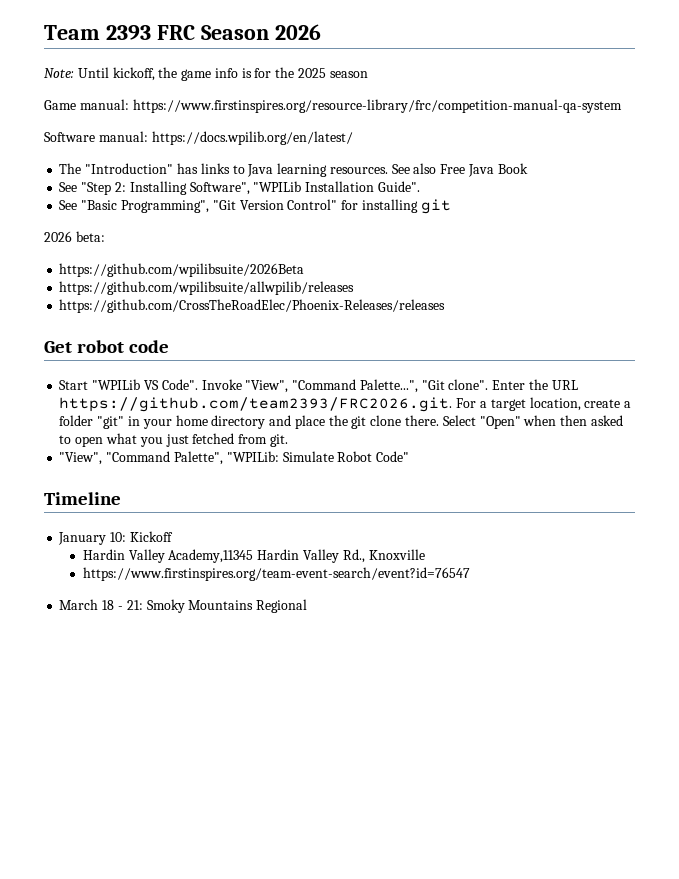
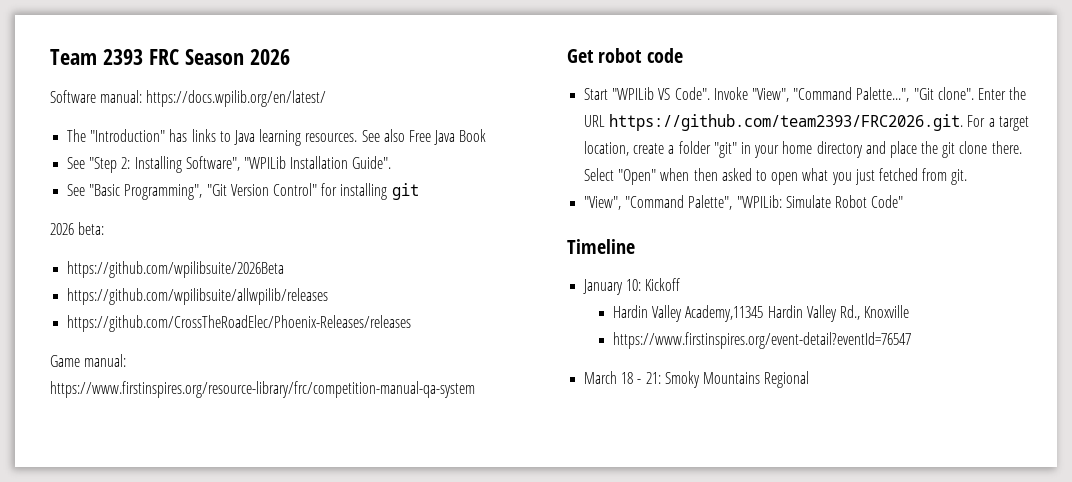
[44,67,368,81] [44,99,622,113] // Note: Until kickoff, the game info is for the 2025 season // Game manual: https://www.firstinspires.org/resource-library/frc/competition-manual-qa-system -> (290, 57) none
(446, 306) none -> [50,354,127,367] [50,381,475,398] // Game manual: https://www.firstinspires.org/resource-library/frc/competition-manual-qa-system
[82,567,470,581] https://www.firstinspires.org/team-event-search/event?id=76547 -> [613,332,912,349] https://www.firstinspires.org/event-detail?eventId=76547

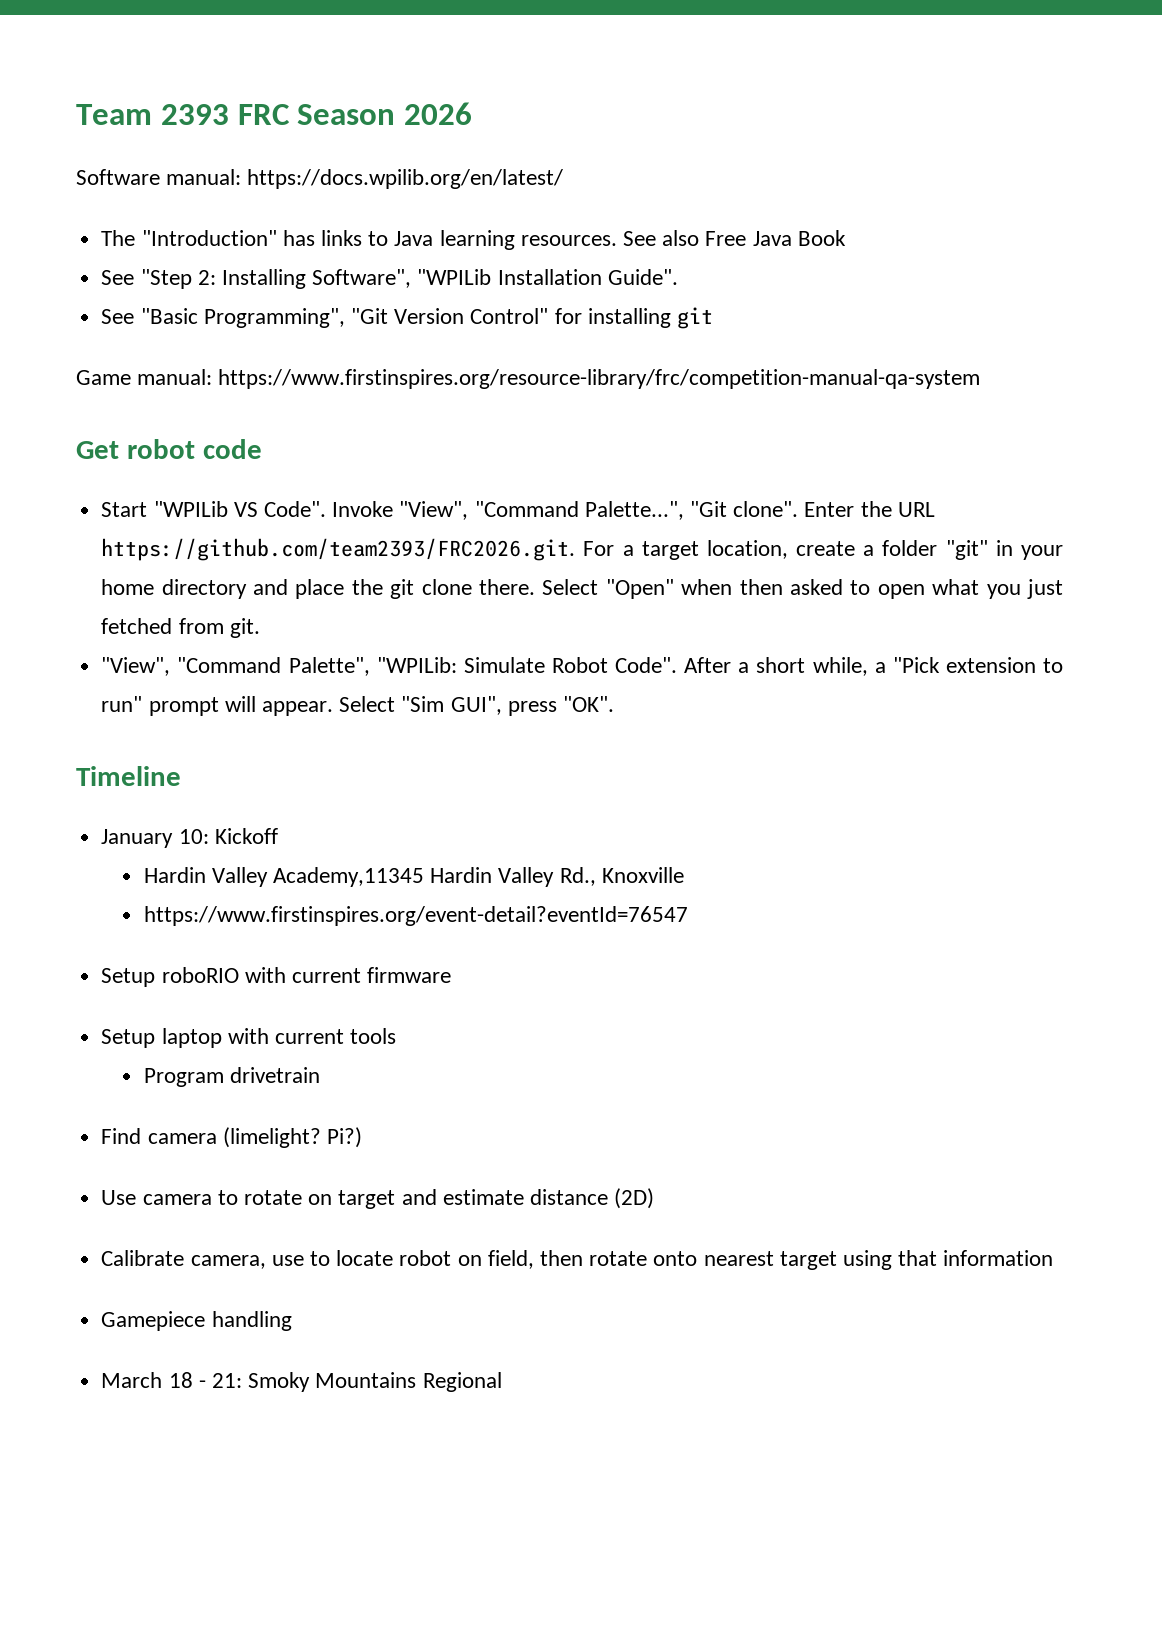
[50,222,105,235] [67,261,285,278] [67,288,329,305] [67,315,412,332] // 2026 beta: // https://github.com/wpilibsuite/2026Beta // https://github.com/wpilibsuite/allwpilib/releases // https://github.com/CrossTheRoadElec/Phoenix-Releases/releases -> (713, 318) none
[871,195,904,208] Code" -> [615,657,1064,676] [101,696,614,716] Code". After a short while, a "Pick extension to run" prompt will appear. Select "Sim GUI", press "OK".
(912, 340) none -> [101,967,452,987] [101,1028,397,1048] [143,1067,320,1087] [101,1127,362,1148] [101,1188,655,1209] [101,1250,1054,1270] [101,1311,292,1331] // Setup roboRIO with current firmware // Setup laptop with current tools // Program drivetrain // Find camera (limelight? Pi?) // Use camera to rotate on target and estimate distance (2D) // Calibrate camera, use to locate robot on field, then rotate onto nearest target using that information // Gamepiece handling

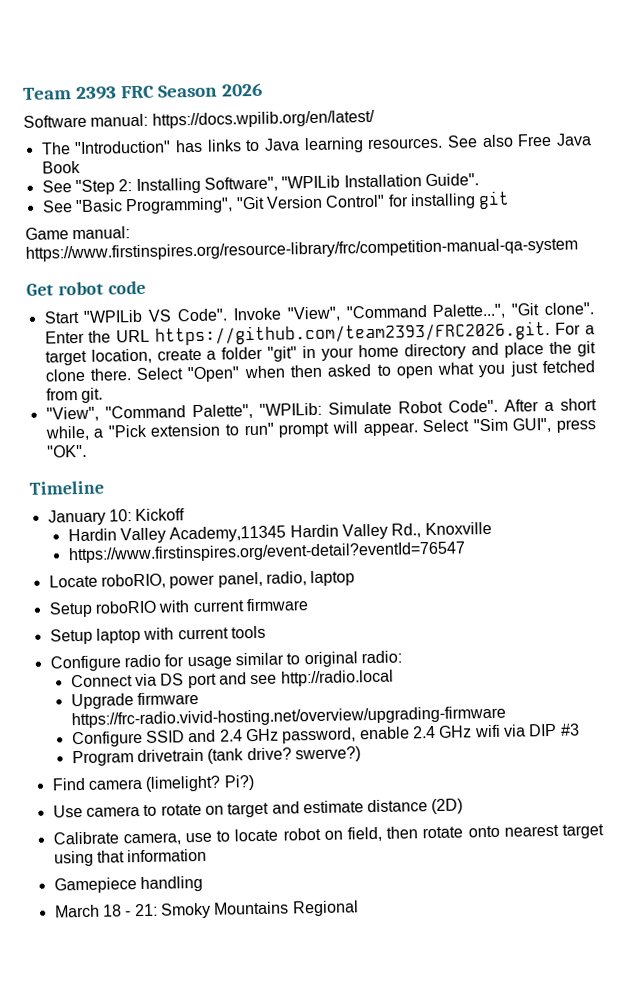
(688, 916) none -> [48,570,356,589] // Locate roboRIO, power panel, radio, laptop
(397, 1036) none -> [49,650,402,672] [70,669,394,689] [70,691,200,710] [70,705,506,729] [71,723,580,748] // Configure radio for usage similar to original radio: // Connect via DS port and see http://radio.local // Upgrade firmware https://frc-radio.vivid-hosting.net/overview/upgrading-firmware // Configure SSID and 2.4 GHz password, enable 2.4 GHz wifi via DIP #3
(320, 1075) none -> [207,746,362,764] (tank drive? swerve?)

